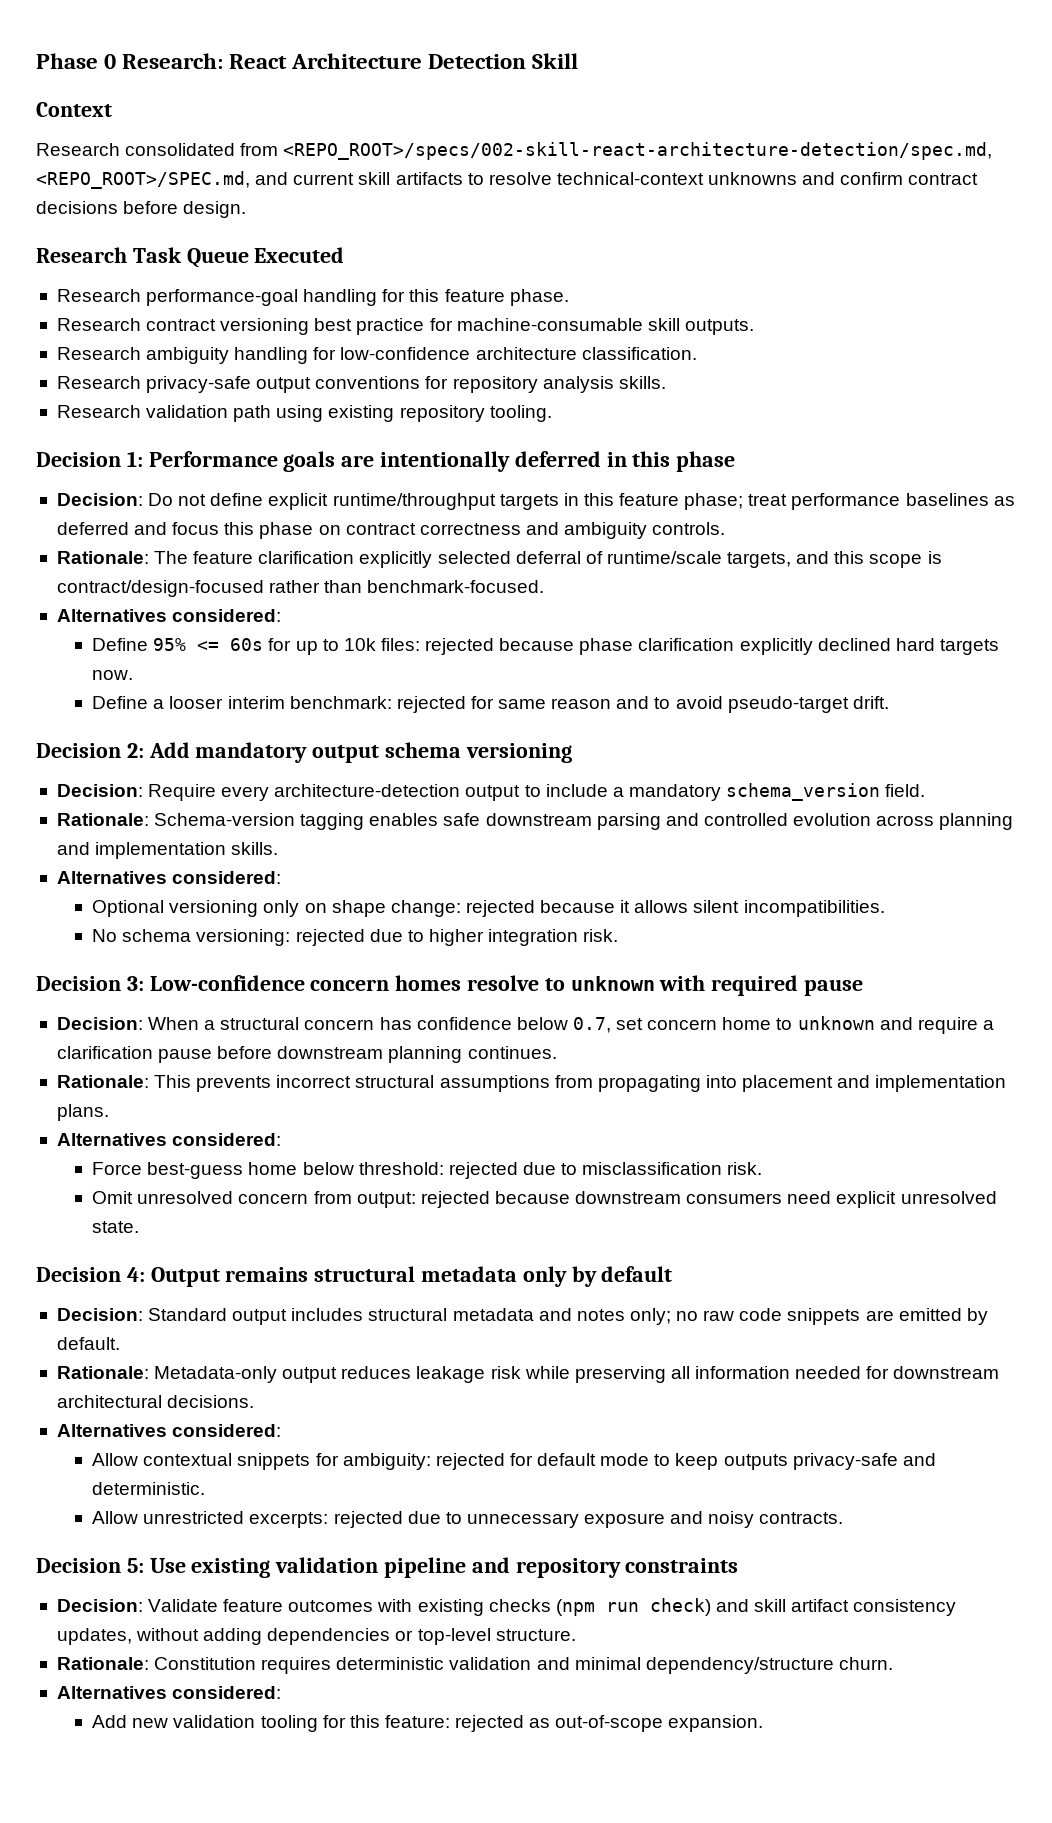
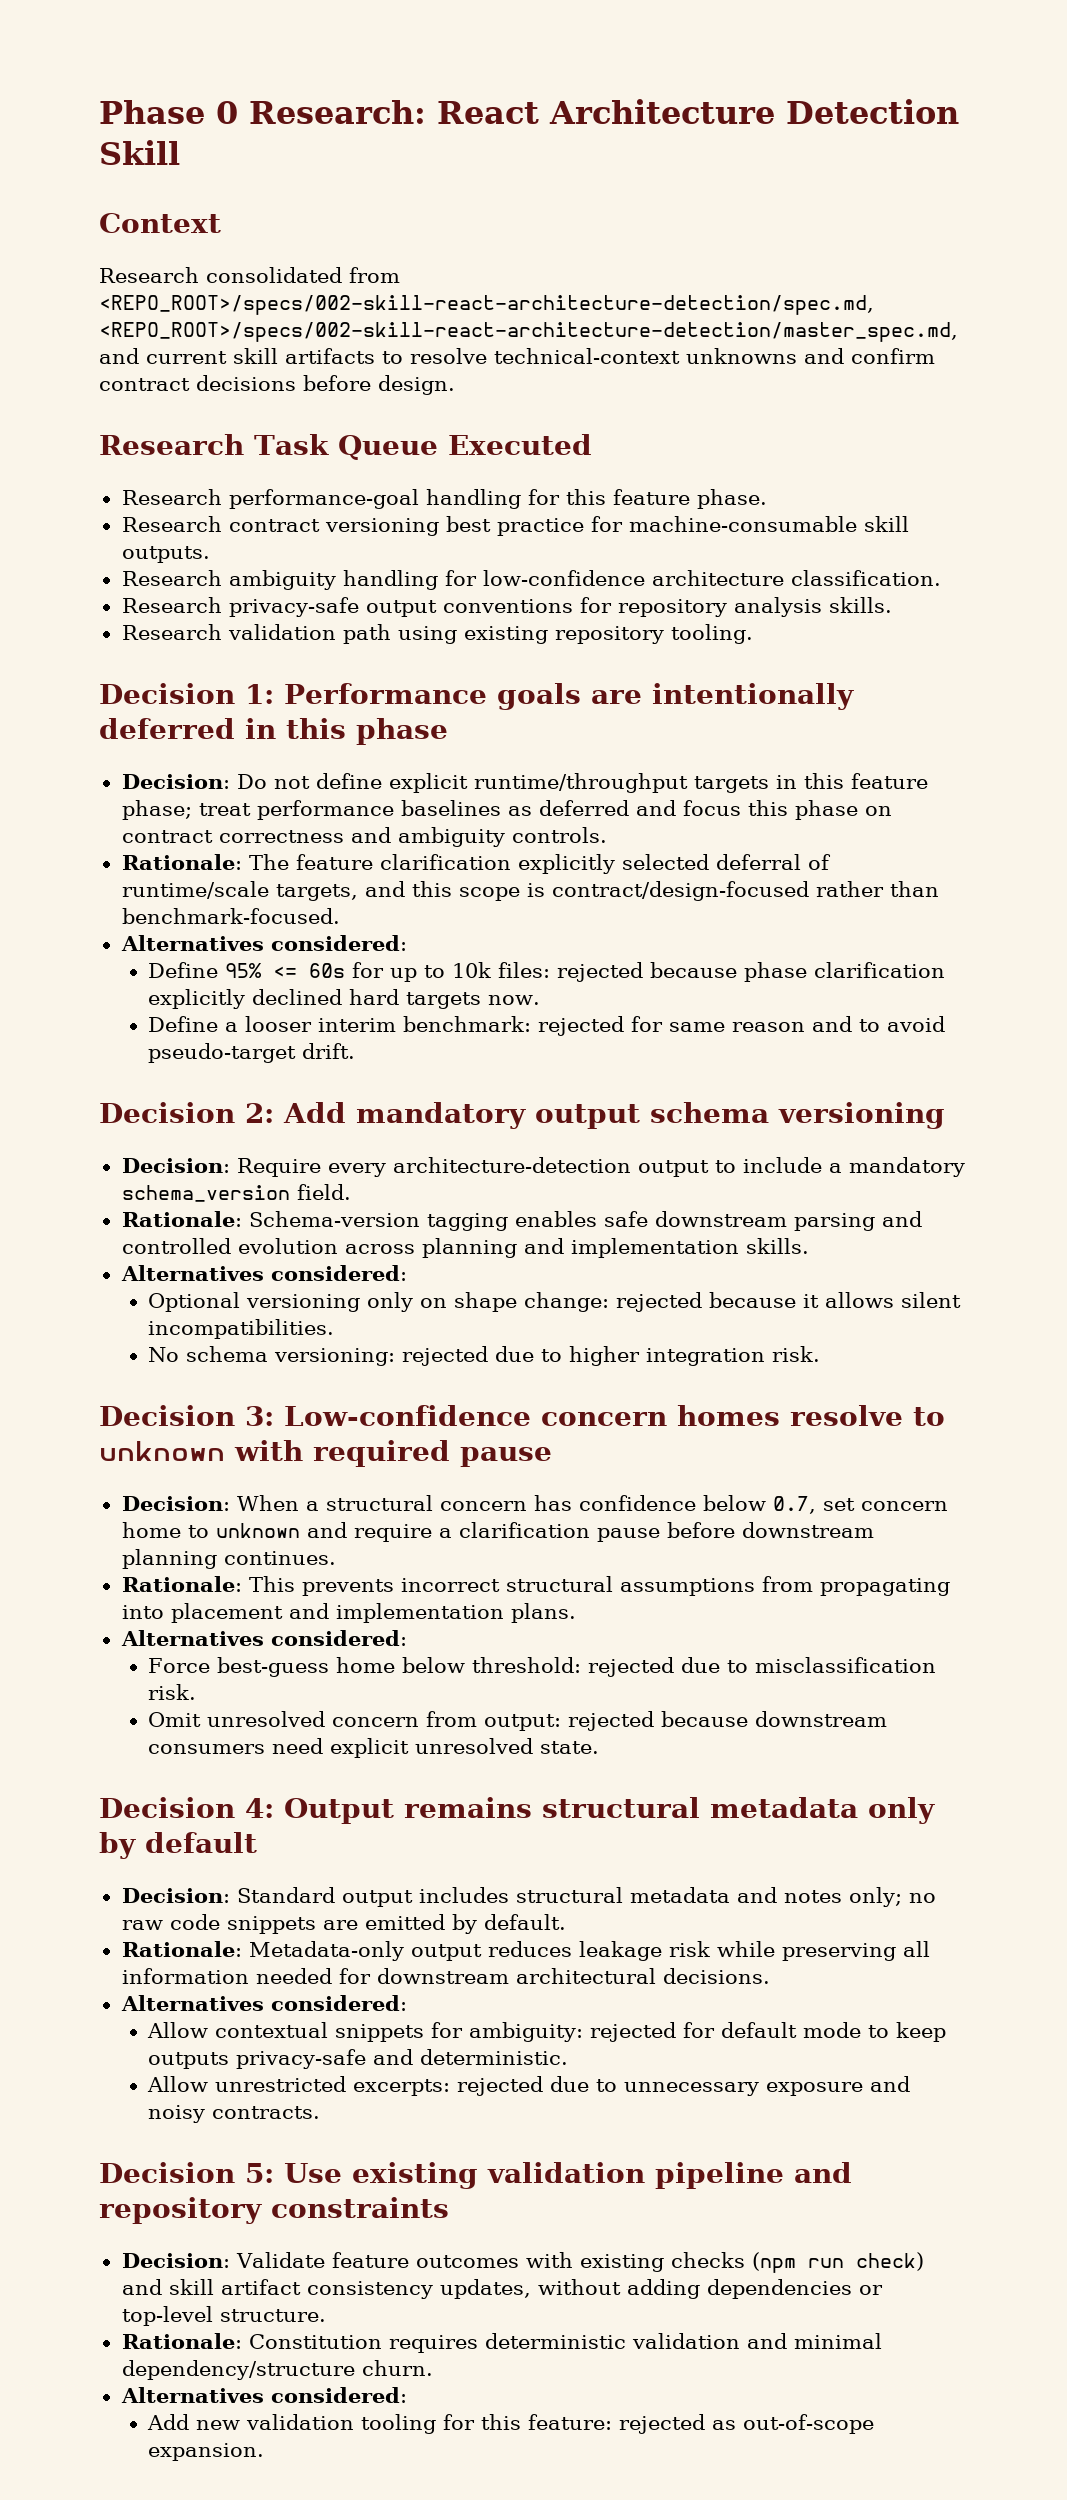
[36,171,250,189] <REPO_ROOT>/SPEC.md, -> [99,322,958,342] <REPO_ROOT>/specs/002-skill-react-architecture-detection/master_spec.md,

